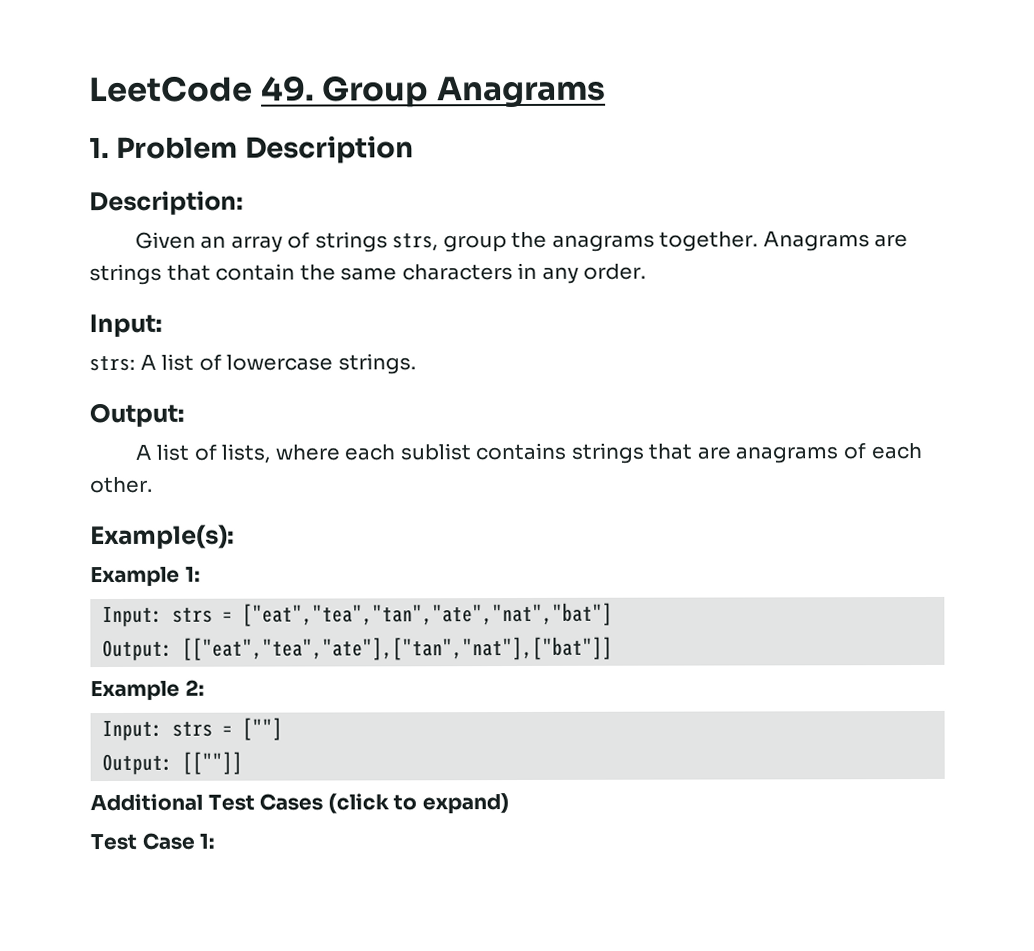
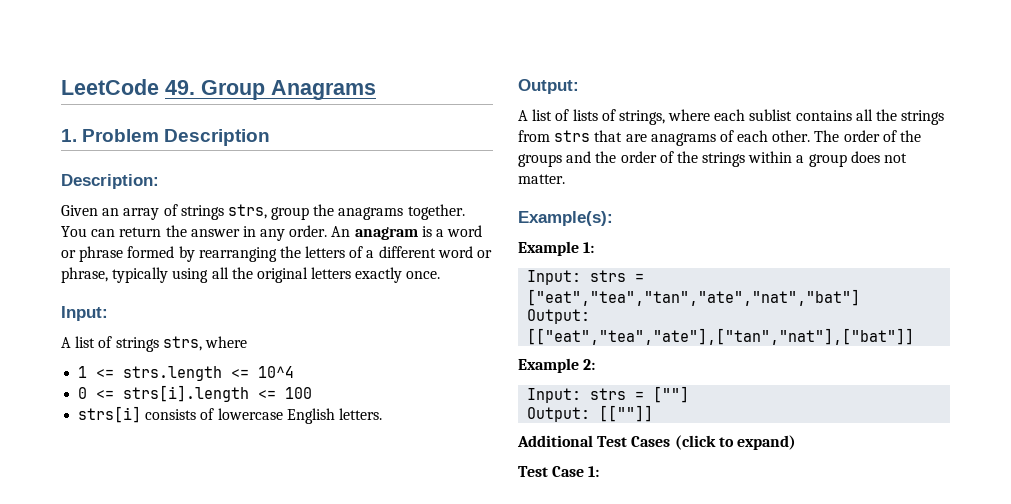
[762,231,909,252] [89,262,647,286] Anagrams are strings that contain the same characters in any order. -> [61,225,483,241] [61,246,493,262] [61,267,441,283] You can return the answer in any order. An anagram is a word or phrase formed by rearranging the letters of a different word or phrase, typically using all the original letters exactly once.
[89,353,416,375] strs: A list of lowercase strings. -> [61,336,247,352] [78,366,295,381] [78,385,313,402] [78,406,382,424] A list of strings strs, where // 1 <= strs.length <= 10^4 // 0 <= strs[i].length <= 100 // strs[i] consists of lowercase English letters.
[221,443,271,464] lists, -> [572,109,665,125] lists of strings,
[570,442,644,464] strings -> [855,109,945,125] [518,130,591,142] all the strings from strs
(153, 485) none -> [814,130,922,142] [518,151,908,167] [518,174,565,184] The order of the groups and the order of the strings within a group does not matter.

